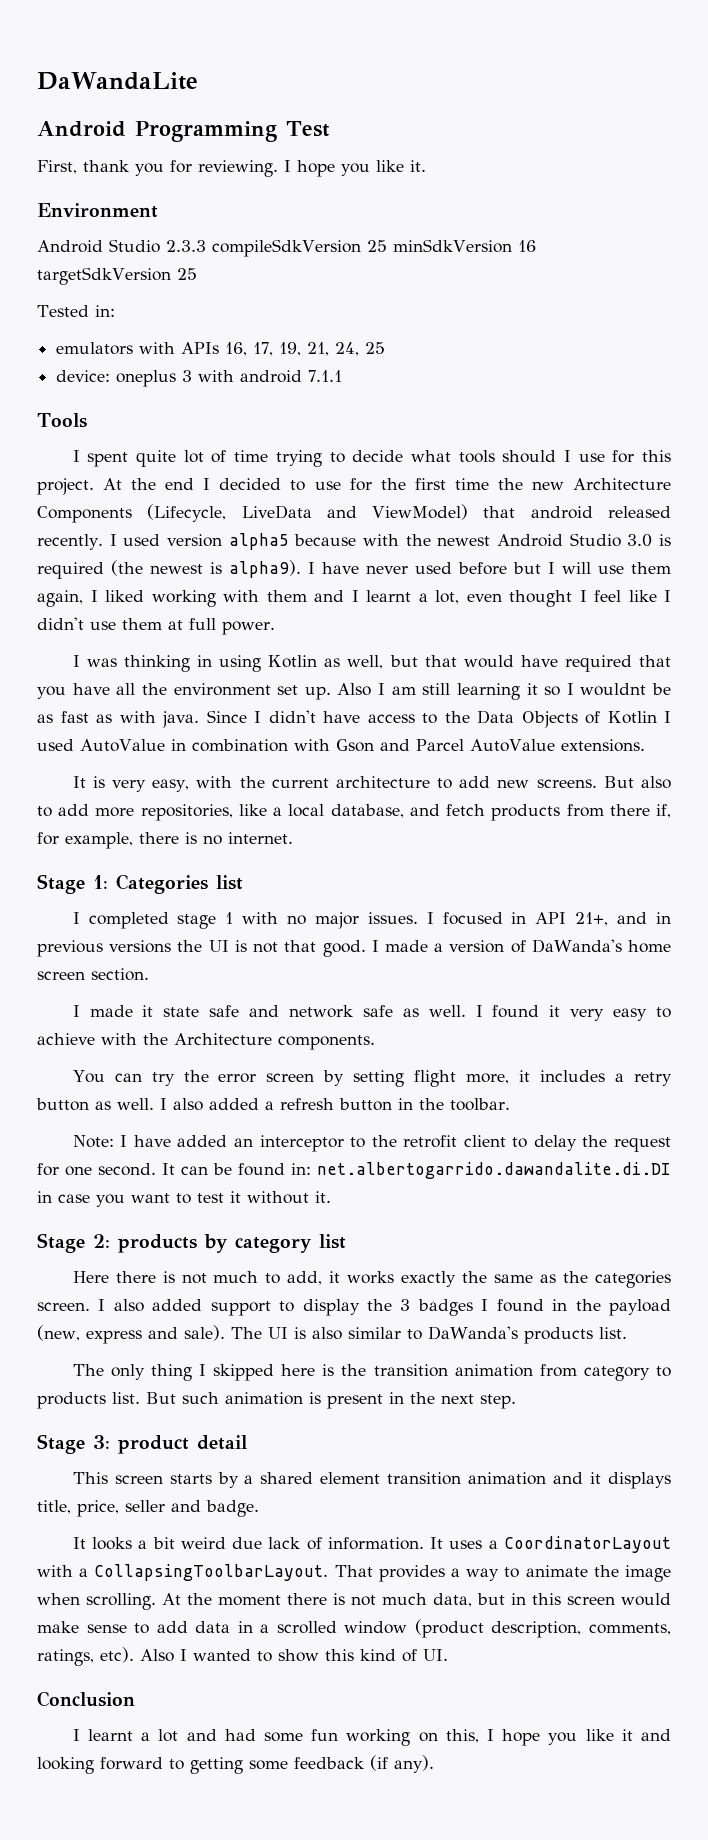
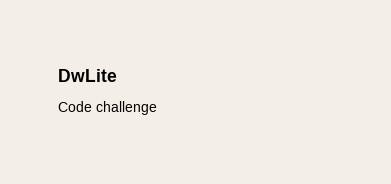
[37,72,198,90] [37,121,330,142] [37,160,426,177] [37,203,158,218] [37,239,536,257] [37,267,197,285] [37,305,115,317] [56,342,386,356] [56,370,343,387] [37,413,87,428] [72,450,671,467] [37,478,671,495] [37,504,672,523] [37,533,671,550] [37,560,671,579] [37,590,671,607] [37,617,275,635] [72,655,671,672] [37,683,671,700] [37,710,671,728] [37,739,645,752] [72,776,671,792] [37,804,672,821] [37,832,293,849] [37,874,243,894] [72,912,671,929] [37,939,671,957] [37,968,149,981] [72,1005,672,1021] [37,1033,375,1050] [72,1070,673,1087] [36,1098,510,1111] [72,1135,671,1152] [37,1162,671,1179] [37,1191,331,1207] [37,1233,346,1253] [72,1271,672,1288] [37,1299,672,1316] [37,1325,627,1344] [72,1364,672,1381] [37,1392,516,1409] [37,1434,247,1454] [72,1472,671,1489] [37,1500,259,1517] [72,1536,671,1553] [37,1564,671,1582] [37,1593,671,1610] [37,1619,671,1638] [37,1647,448,1666] [37,1691,135,1707] [72,1729,671,1746] [37,1755,434,1774] DaWandaLite // Android Programming Test // First, thank you for reviewing. I hope you like it. // Environment // Android Studio 2.3.3 compileSdkVersion 25 minSdkVersion 16 targetSdkVersion 25 // Tested in: // emulators with APIs 16, 17, 19, 21, 24, 25 // device: oneplus 3 with android 7.1.1 // Tools // I spent quite lot of time trying to decide what tools should I use for this project. At the end I decided to use for the first time the new Architecture Components (Lifecycle, LiveData and ViewModel) that android released recently. I used version alpha5 because with the newest Android Studio 3.0 is required (the newest is alpha9). I have never used before but I will use them again, I liked working with them and I learnt a lot, even thought I feel like I didn't use them at full power. // I was thinking in using Kotlin as well, but that would have required that you have all the environment set up. Also I am still learning it so I wouldnt be as fast as with java. Since I didn't have access to the Data Objects of Kotlin I used AutoValue in combination with Gson and Parcel AutoValue extensions. // It is very easy, with the current architecture to add new screens. But also to add more repositories, like a local database, and fetch products from there if, for example, there is no internet. // Stage 1: Categories list // I completed stage 1 with no major issues. I focused in API 21+, and in previous versions the UI is not that good. I made a version of DaWanda's home screen section. // I made it state safe and network safe as well. I found it very easy to achieve with the Architecture components. // You can try the error screen by setting flight more, it includes a retry button as well. I also added a refresh button in the toolbar. // Note: I have added an interceptor to the retrofit client to delay the request for one second. It can be found in: net.albertogarrido.dawandalite.di.DI in case you want to test it without it. // Stage 2: products by category list // Here there is not much to add, it works exactly the same as the categories screen. I also added support to display the 3 badges I found in the payload (new, express and sale). The UI is also similar to DaWanda's products list. // The only thing I skipped here is the transition animation from category to products list. But such animation is present in the next step. // Stage 3: product detail // This screen starts by a shared element transition animation and it displays title, price, seller and badge. // It looks a bit weird due lack of information. It uses a CoordinatorLayout with a CollapsingToolbarLayout. That provides a way to animate the image when scrolling. At the moment there is not much data, but in this screen would make sense to add data in a scrolled window (product description, comments, ratings, etc). Also I wanted to show this kind of UI. // Conclusion // I learnt a lot and had some fun working on this, I hope you like it and looking forward to getting some feedback (if any). -> [58,69,117,82] [58,101,157,115] DwLite // Code challenge

